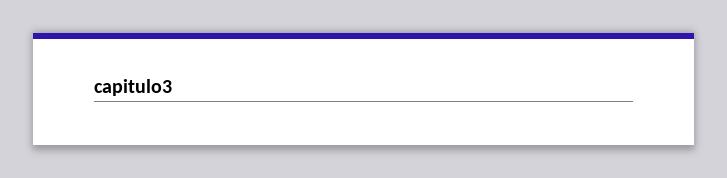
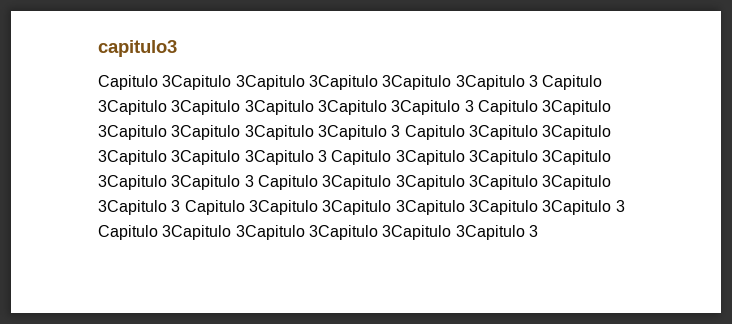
(172, 87) none -> [98,75,603,90] [98,100,612,115] [98,125,612,140] [98,150,612,165] [98,175,612,190] [98,200,625,215] [98,225,538,240] // Capitulo 3Capitulo 3Capitulo 3Capitulo 3Capitulo 3Capitulo 3 Capitulo 3Capitulo 3Capitulo 3Capitulo 3Capitulo 3Capitulo 3 Capitulo 3Capitulo 3Capitulo 3Capitulo 3Capitulo 3Capitulo 3 Capitulo 3Capitulo 3Capitulo 3Capitulo 3Capitulo 3Capitulo 3 Capitulo 3Capitulo 3Capitulo 3Capitulo 3Capitulo 3Capitulo 3 Capitulo 3Capitulo 3Capitulo 3Capitulo 3Capitulo 3Capitulo 3 Capitulo 3Capitulo 3Capitulo 3Capitulo 3Capitulo 3Capitulo 3 Capitulo 3Capitulo 3Capitulo 3Capitulo 3Capitulo 3Capitulo 3

